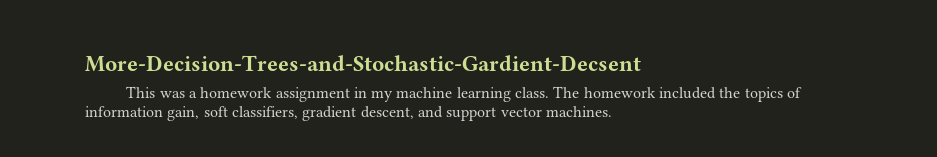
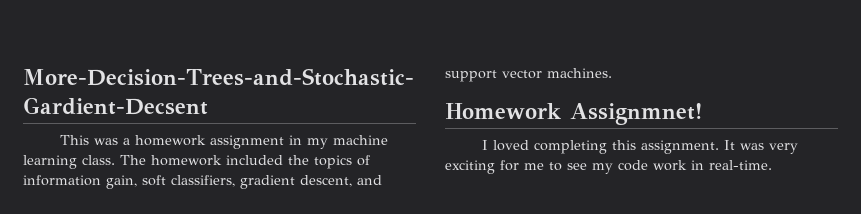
(612, 111) none -> [445,103,702,125] [482,140,799,154] [445,160,772,174] // Homework Assignmnet! // I loved completing this assignment. It was very exciting for me to see my code work in real-time.

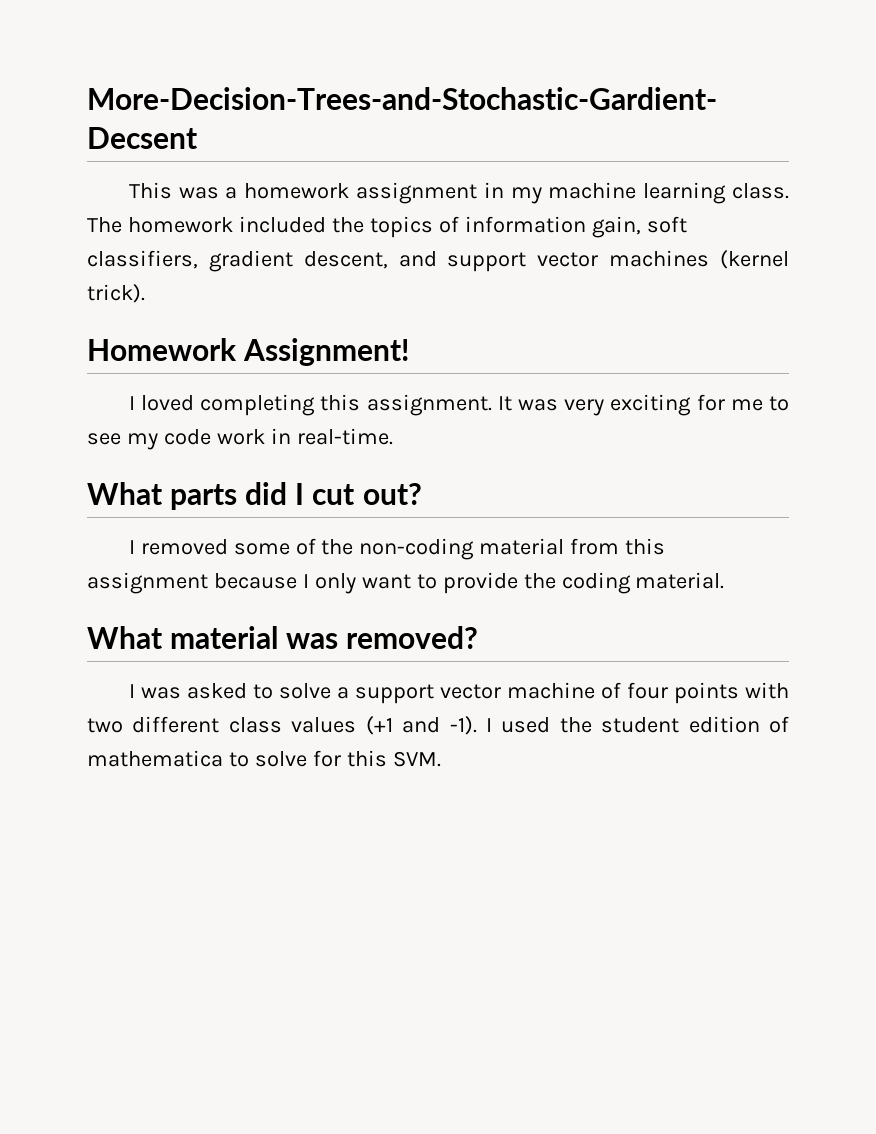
[547,68,612,78] machines. -> [609,250,790,269] [87,284,145,303] machines (kernel trick).
[570,103,702,125] Assignmnet! -> [243,338,410,366] Assignment!
(772, 165) none -> [87,482,422,510] [128,538,666,560] [87,572,725,594] [87,626,479,649] [128,682,789,704] [87,716,789,735] [87,750,441,767] // What parts did I cut out? // I removed some of the non-coding material from this assignment because I only want to provide the coding material. // What material was removed? // I was asked to solve a support vector machine of four points with two different class values (+1 and -1). I used the student edition of mathematica to solve for this SVM.

